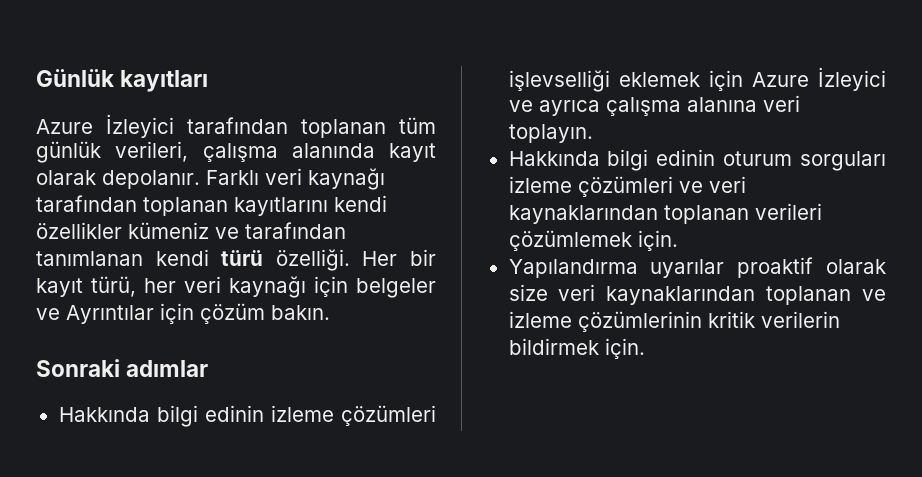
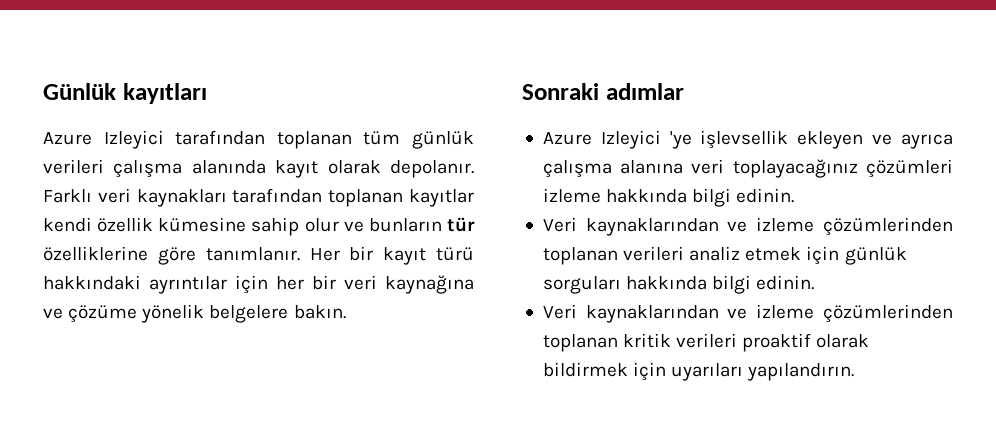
[106,114,174,138] İzleyici -> [103,130,164,149] Izleyici
[115,141,189,162] verileri, -> [43,159,104,174] verileri
[308,168,385,190] [36,195,387,216] [36,222,346,239] [36,249,436,271] [36,276,436,298] [36,303,330,324] [36,359,209,377] [58,405,436,427] [508,67,886,92] kaynağı tarafından toplanan kayıtlarını kendi özellikler kümeniz ve tarafından tanımlanan kendi türü özelliği. Her bir kayıt türü, her veri kaynağı için belgeler ve Ayrıntılar için çözüm bakın. // Sonraki adımlar // Hakkında bilgi edinin izleme çözümleri işlevselliği eklemek için Azure İzleyici -> [136,188,475,207] [43,217,476,236] [43,246,474,265] [43,275,474,294] [43,304,346,323] [522,83,684,100] [542,130,864,149] kaynakları tarafından toplanan kayıtlar kendi özellik kümesine sahip olur ve bunların tür özelliklerine göre tanımlanır. Her bir kayıt türü hakkındaki ayrıntılar için her bir veri kaynağına ve çözüme yönelik belgelere bakın. // Sonraki adımlar // Azure Izleyici 'ye işlevsellik ekleyen
[508,124,593,143] [508,149,886,171] [508,176,746,197] [508,203,822,224] [508,230,678,251] [508,257,886,278] [508,284,886,305] [508,311,840,332] [508,338,645,359] toplayın. // Hakkında bilgi edinin oturum sorguları izleme çözümleri ve veri kaynaklarından toplanan verileri çözümlemek için. // Yapılandırma uyarılar proaktif olarak size veri kaynaklarından toplanan ve izleme çözümlerinin kritik verilerin bildirmek için. -> [732,159,953,178] [542,188,795,207] [542,217,953,236] [542,246,907,265] [542,275,815,294] [542,304,953,323] [542,333,870,352] [542,362,855,381] toplayacağınız çözümleri izleme hakkında bilgi edinin. // Veri kaynaklarından ve izleme çözümlerinden toplanan verileri analiz etmek için günlük sorguları hakkında bilgi edinin. // Veri kaynaklarından ve izleme çözümlerinden toplanan kritik verileri proaktif olarak bildirmek için uyarıları yapılandırın.

